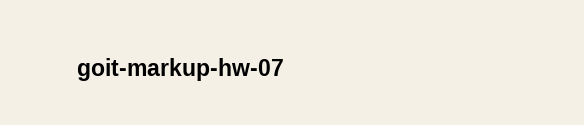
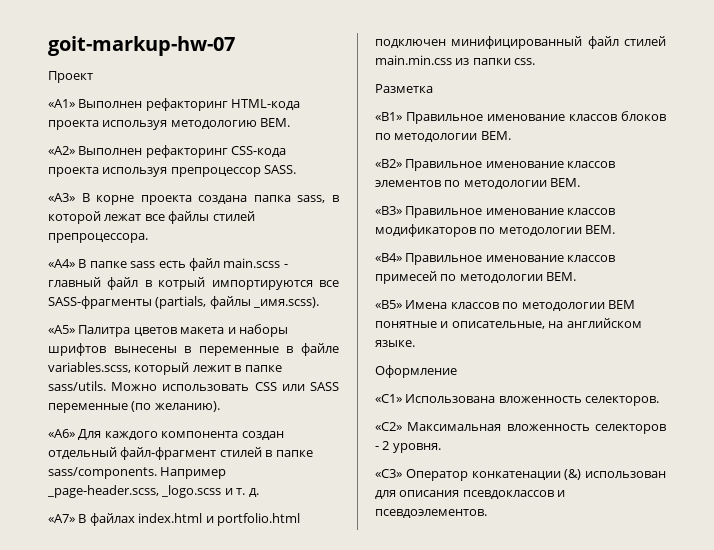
(284, 69) none -> [48,71,93,83] [48,98,301,111] [48,118,291,130] [48,145,287,158] [48,165,297,177] [48,193,339,205] [48,211,255,224] [48,233,148,243] [48,258,288,271] [48,277,339,290] [48,296,320,309] [48,324,288,337] [48,343,339,356] [48,362,282,375] [48,381,339,391] [48,401,220,413] [48,429,284,440] [48,447,313,460] [48,467,227,479] [47,485,259,498] [48,513,300,526] [375,36,666,49] [375,55,536,65] [375,84,433,93] [375,111,666,124] [375,131,511,142] [375,159,616,171] [375,178,581,189] [375,206,616,218] [375,224,616,237] [375,253,616,265] [375,271,577,284] [375,300,635,311] [375,318,642,329] [375,340,415,347] [375,365,457,378] [375,394,660,406] [375,422,666,434] [375,441,441,453] [375,469,666,481] [375,490,566,499] [375,509,487,518] // Проект // «A1» Выполнен рефакторинг HTML-кода проекта используя методологию BEM. // «A2» Выполнен рефакторинг CSS-кода проекта используя препроцессор SASS. // «A3» В корне проекта создана папка sass, в которой лежат все файлы стилей препроцессора. // «A4» В папке sass есть файл main.scss - главный файл в котрый импортируются все SASS-фрагменты (partials, файлы _имя.scss). // «A5» Палитра цветов макета и наборы шрифтов вынесены в переменные в файле variables.scss, который лежит в папке sass/utils. Можно использовать CSS или SASS переменные (по желанию). // «A6» Для каждого компонента создан отдельный файл-фрагмент стилей в папке sass/components. Например _page-header.scss, _logo.scss и т. д. // «A7» В файлах index.html и portfolio.html подключен минифицированный файл стилей main.min.css из папки css. // Разметка // «B1» Правильное именование классов блоков по методологии BEM. // «B2» Правильное именование классов элементов по методологии BEM. // «B3» Правильное именование классов модификаторов по методологии BEM. // «B4» Правильное именование классов примесей по методологии BEM. // «B5» Имена классов по методологии BEM понятные и описательные, на английском языке. // Оформление // «C1» Использована вложенность селекторов. // «C2» Максимальная вложенность селекторов - 2 уровня. // «C3» Оператор конкатенации (&) использован для описания псевдоклассов и псевдоэлементов.

